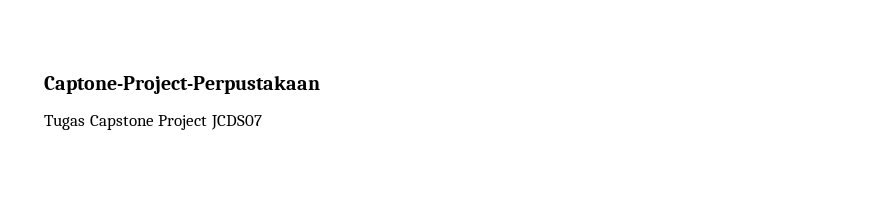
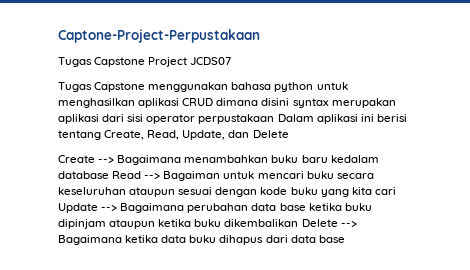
(262, 122) none -> [58,82,348,92] [58,98,396,108] [58,114,407,124] [58,130,289,140] [58,155,379,165] [58,171,374,181] [58,187,396,197] [58,203,372,213] [58,219,357,229] [58,235,345,245] // Tugas Capstone menggunakan bahasa python untuk menghasilkan aplikasi CRUD dimana disini syntax merupakan aplikasi dari sisi operator perpustakaan Dalam aplikasi ini berisi tentang Create, Read, Update, dan Delete // Create --> Bagaimana menambahkan buku baru kedalam database Read --> Bagaiman untuk mencari buku secara keseluruhan ataupun sesuai dengan kode buku yang kita cari Update --> Bagaimana perubahan data base ketika buku dipinjam ataupun ketika buku dikembalikan Delete --> Bagaimana ketika data buku dihapus dari data base

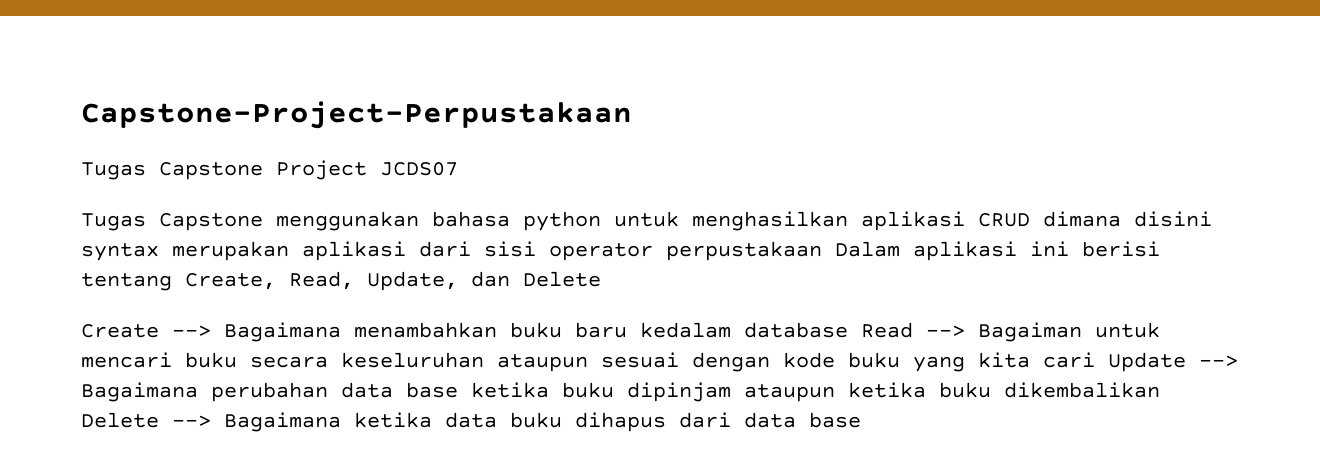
[58,29,260,43] Captone-Project-Perpustakaan -> [81,101,632,129] Capstone-Project-Perpustakaan

